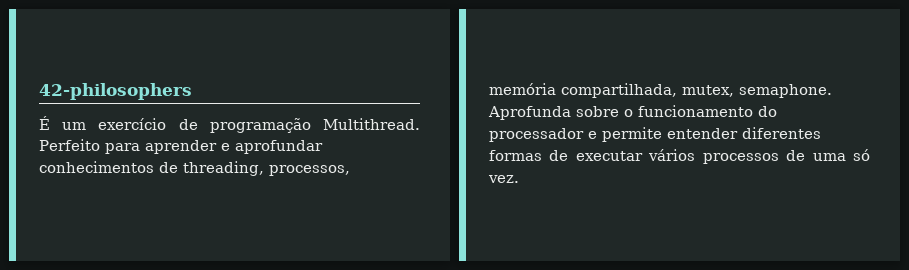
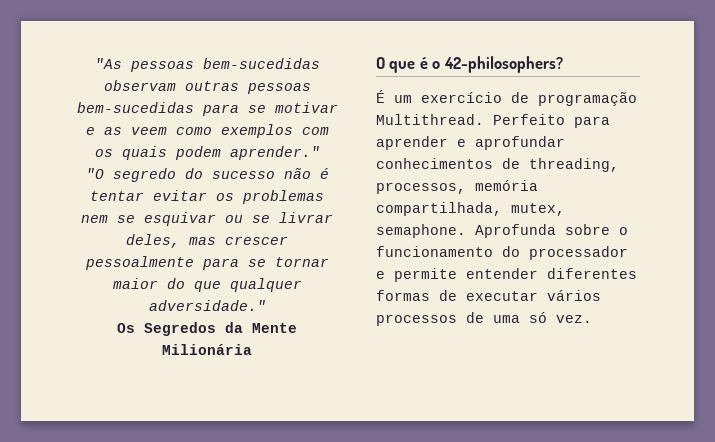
[39,83,192,100] 42-philosophers -> [94,58,320,72] [103,80,311,94] [76,102,338,116] [85,124,329,138] [94,146,320,160] [85,168,329,182] [90,190,324,204] [81,212,333,226] [126,234,288,248] [84,256,329,270] [112,278,302,292] [148,300,266,311] [117,322,297,336] [162,344,252,355] [376,56,563,73] "As pessoas bem-sucedidas observam outras pessoas bem-sucedidas para se motivar e as veem como exemplos com os quais podem aprender." // "O segredo do sucesso não é tentar evitar os problemas nem se esquivar ou se livrar deles, mas crescer pessoalmente para se tornar maior do que qualquer adversidade." // Os Segredos da Mente Milionária // O que é o 42-philosophers?

